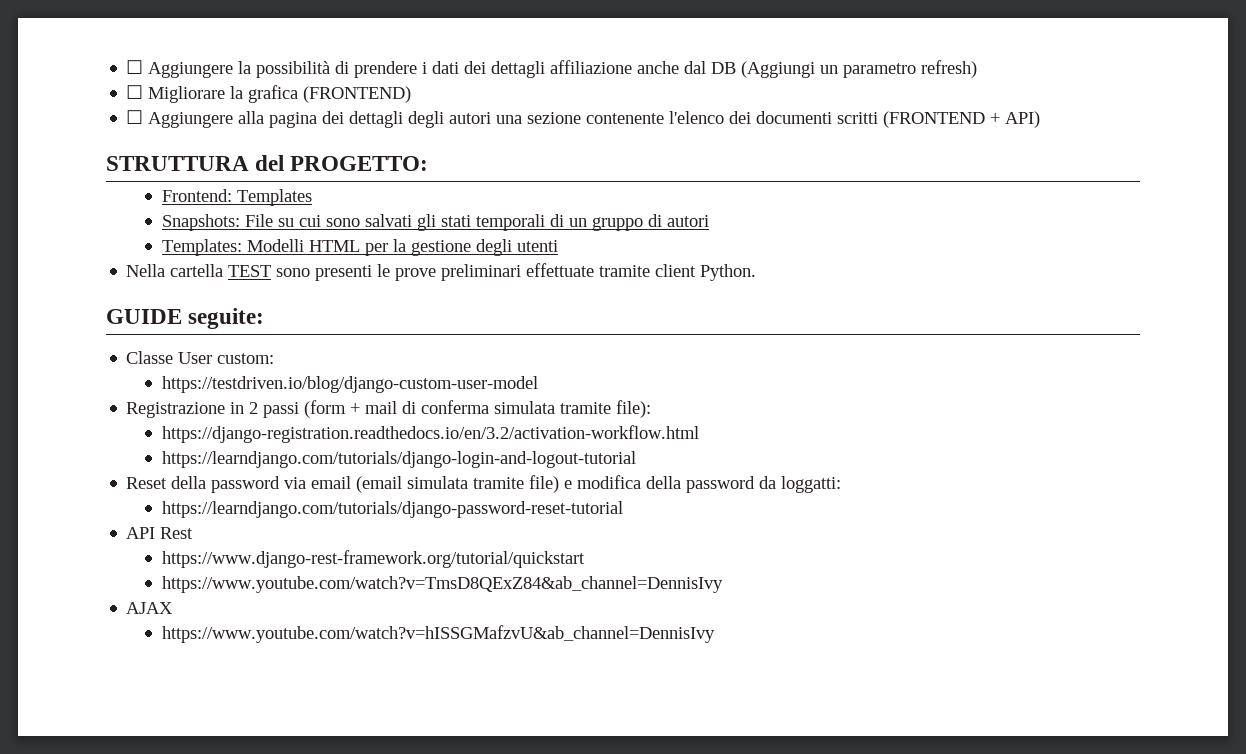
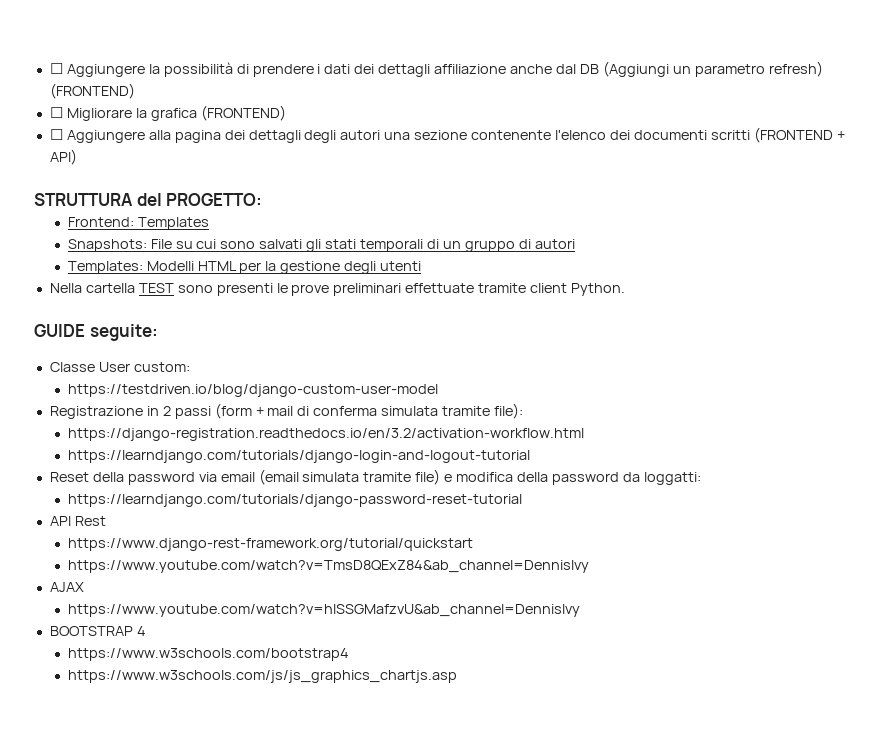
(978, 69) none -> [49,83,135,99] (FRONTEND)
(715, 634) none -> [49,626,146,636] [67,648,349,661] [67,670,457,683] // BOOTSTRAP 4 // https://www.w3schools.com/bootstrap4 // https://www.w3schools.com/js/js_graphics_chartjs.asp

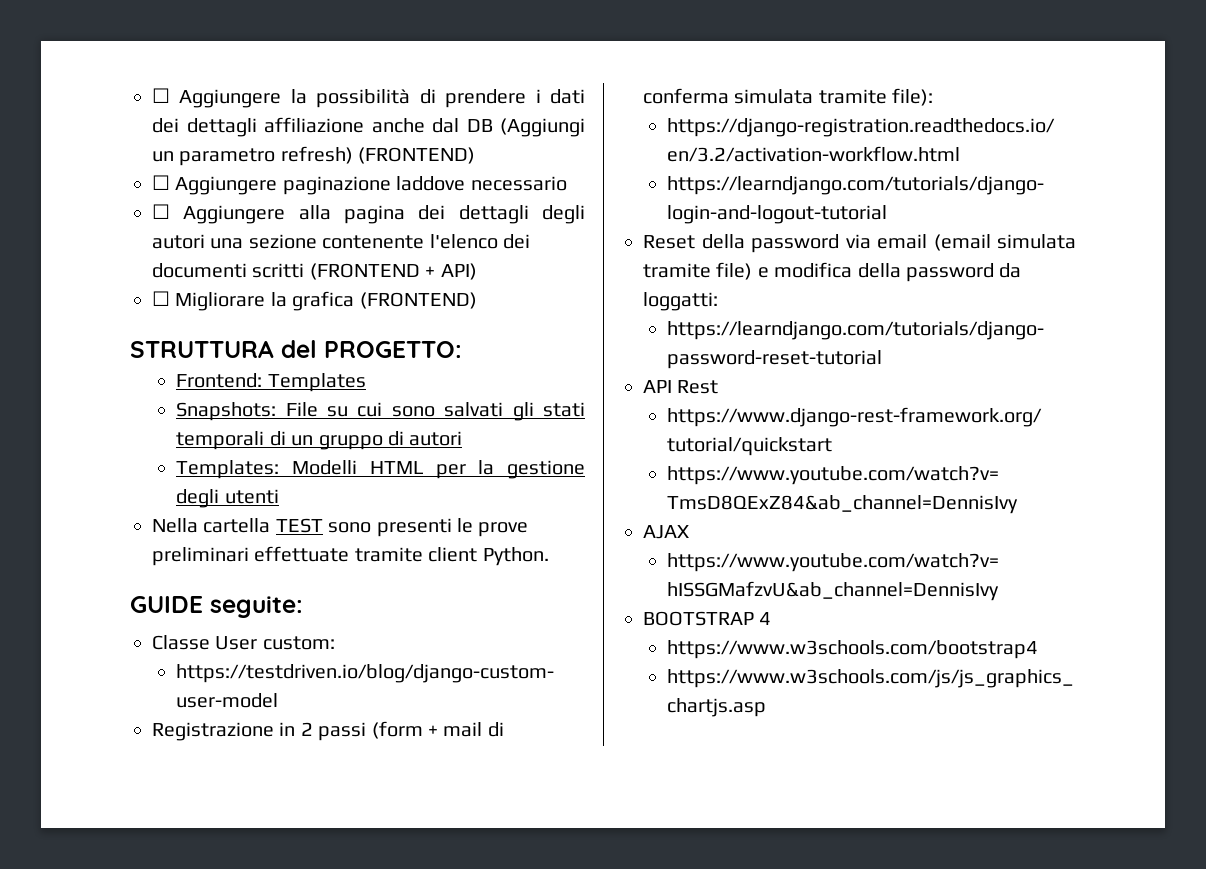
[66,105,286,121] Migliorare la grafica (FRONTEND) -> [175,176,567,195] Aggiungere paginazione laddove necessario
(77, 157) none -> [152,291,477,311] // ☐ Migliorare la grafica (FRONTEND)

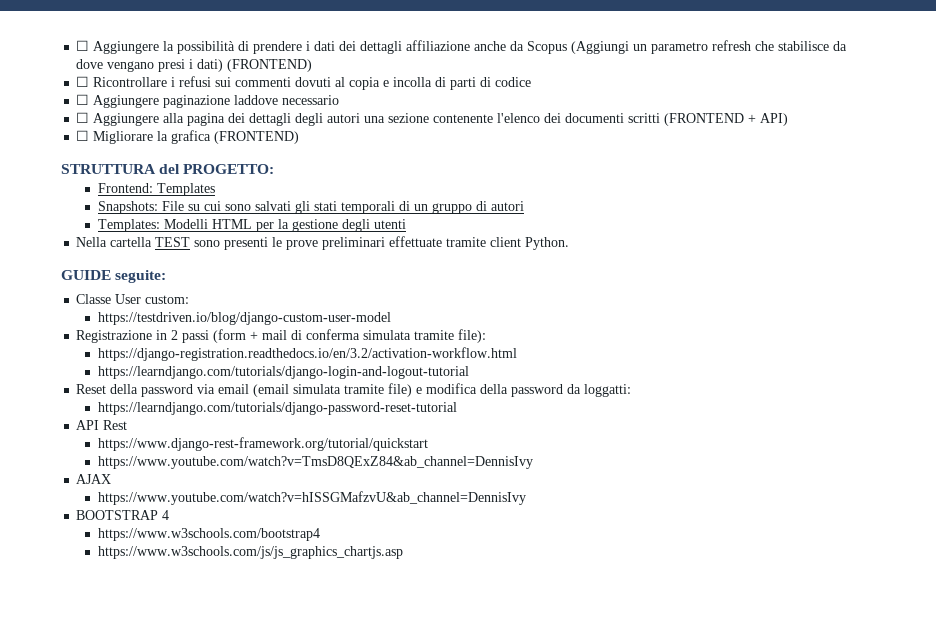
[432,118,493,133] dal DB -> [510,41,568,54] da Scopus
[280,146,476,164] refresh) (FRONTEND) -> [712,40,848,51] [76,59,313,72] [76,76,532,90] refresh che stabilisce da dove vengano presi i dati) (FRONTEND) // ☐ Ricontrollare i refusi sui commenti dovuti al copia e incolla di parti di codice

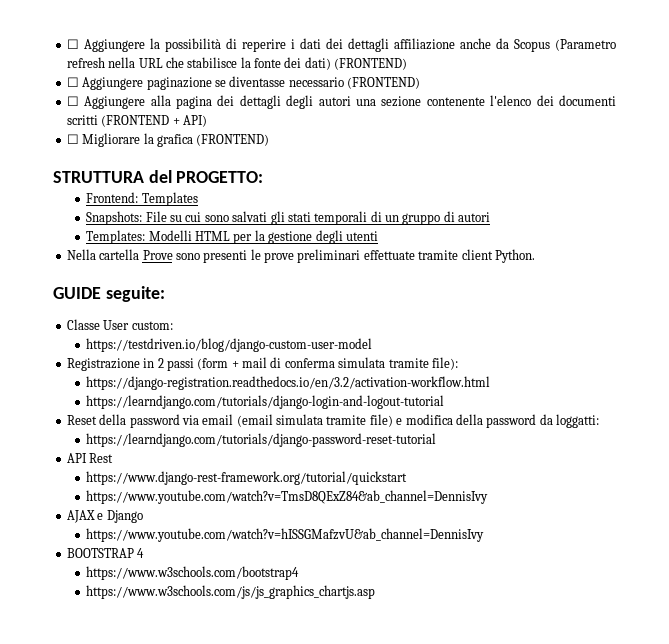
[253,41,303,54] prendere -> [241,39,286,52] reperire
[571,40,848,54] [76,59,313,72] [76,76,532,90] (Aggiungi un parametro refresh che stabilisce da dove vengano presi i dati) (FRONTEND) // ☐ Ricontrollare i refusi sui commenti dovuti al copia e incolla di parti di codice -> [555,39,617,51] [66,57,408,70] (Parametro refresh nella URL che stabilisce la fonte dei dati) (FRONTEND)
[234,95,279,105] laddove -> [214,76,286,87] se diventasse
(340, 100) none -> [347,77,420,89] (FRONTEND)
[155,237,191,247] TEST -> [142,250,173,260] Prove
(112, 479) none -> [97,510,143,523] e Django

